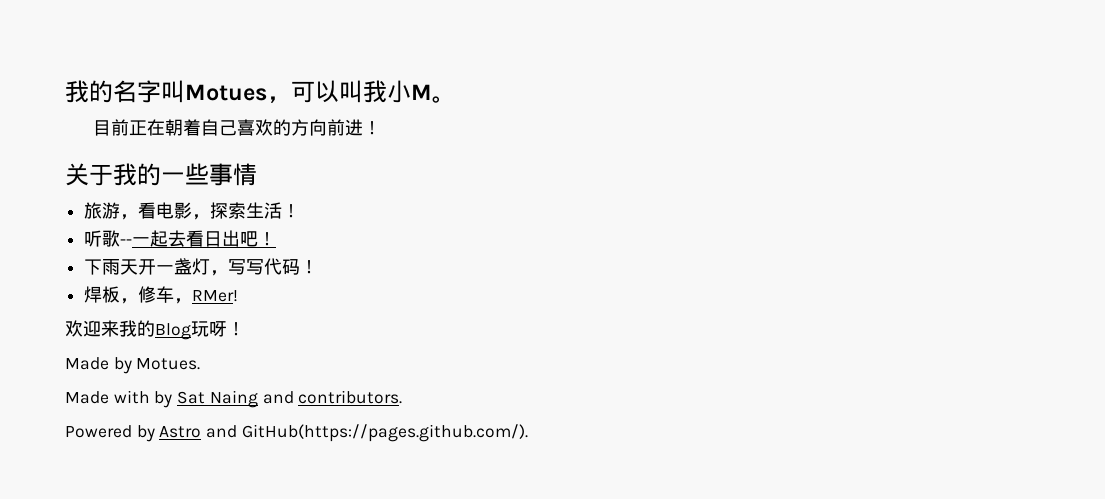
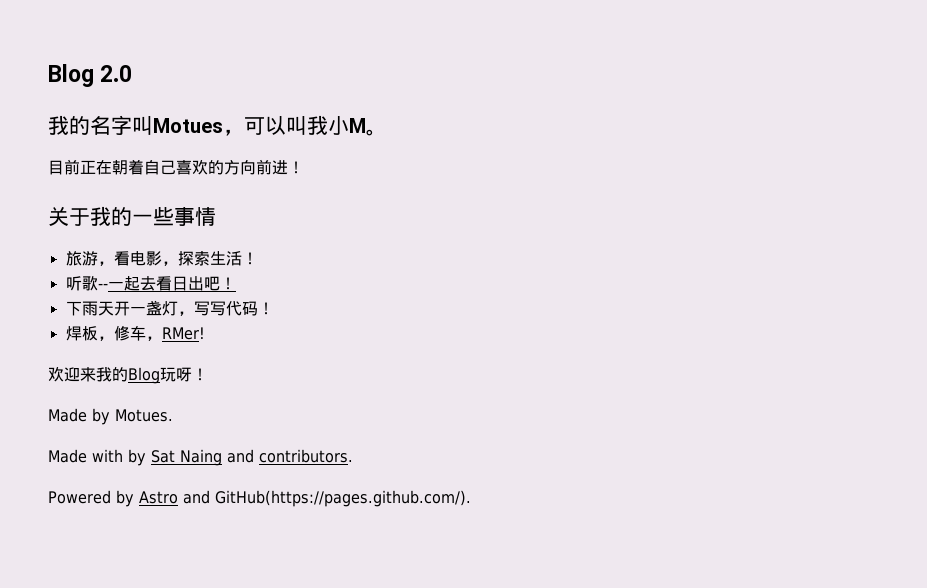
(65, 91) none -> [48,64,133,87] Blog 2.0 //

